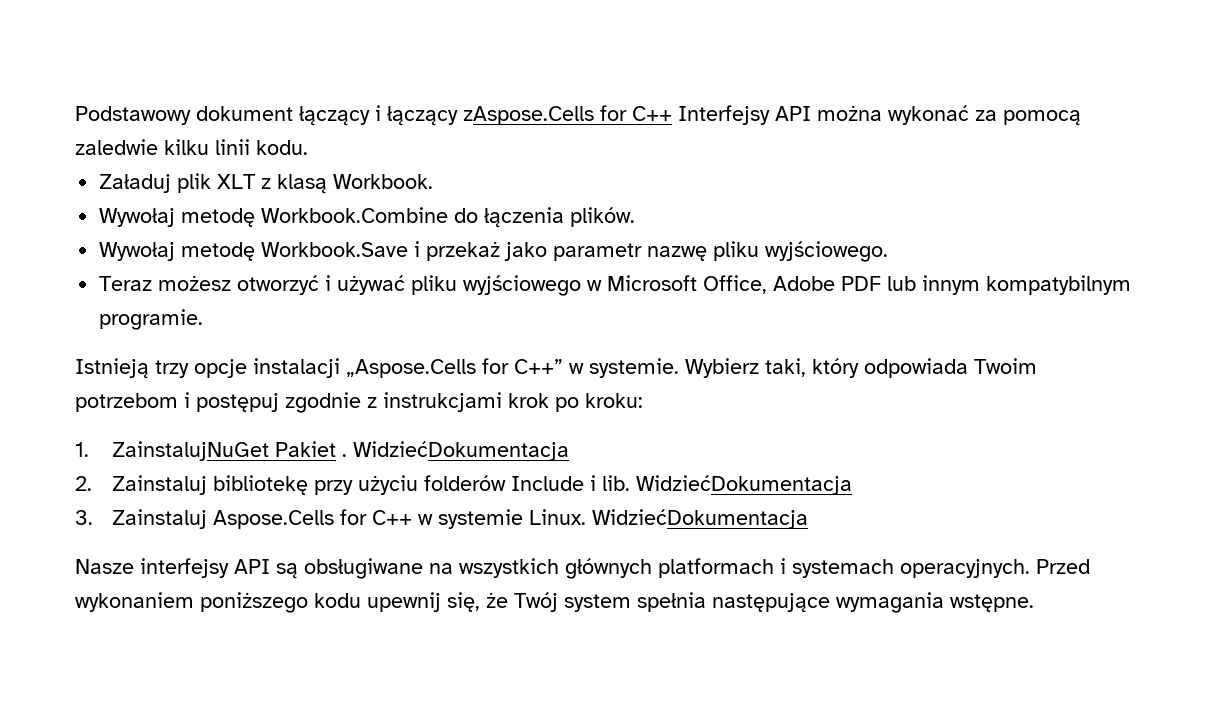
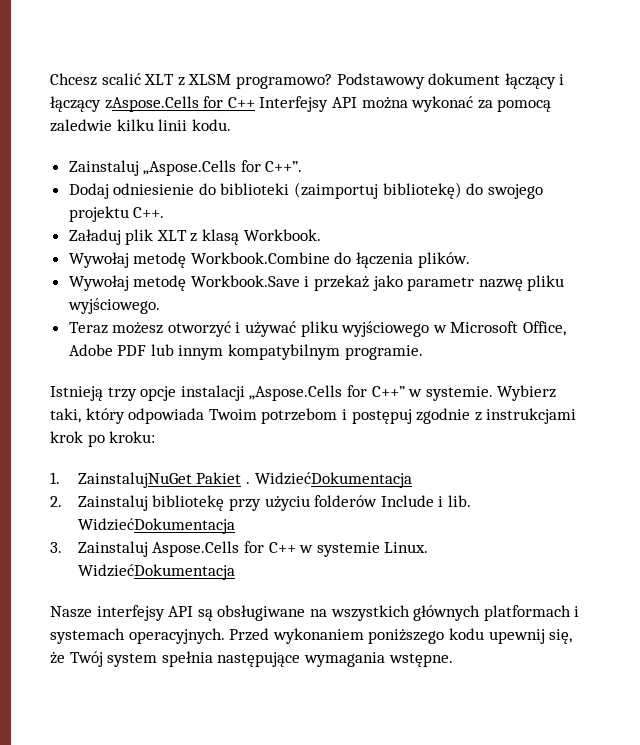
(75, 115) none -> [50,73,332,89] Chcesz scalić XLT z XLSM programowo?
(308, 147) none -> [68,160,303,176] [68,182,543,199] [68,206,165,222] // Zainstaluj „Aspose.Cells for C++”. // Dodaj odniesienie do biblioteki (zaimportuj bibliotekę) do swojego projektu C++.

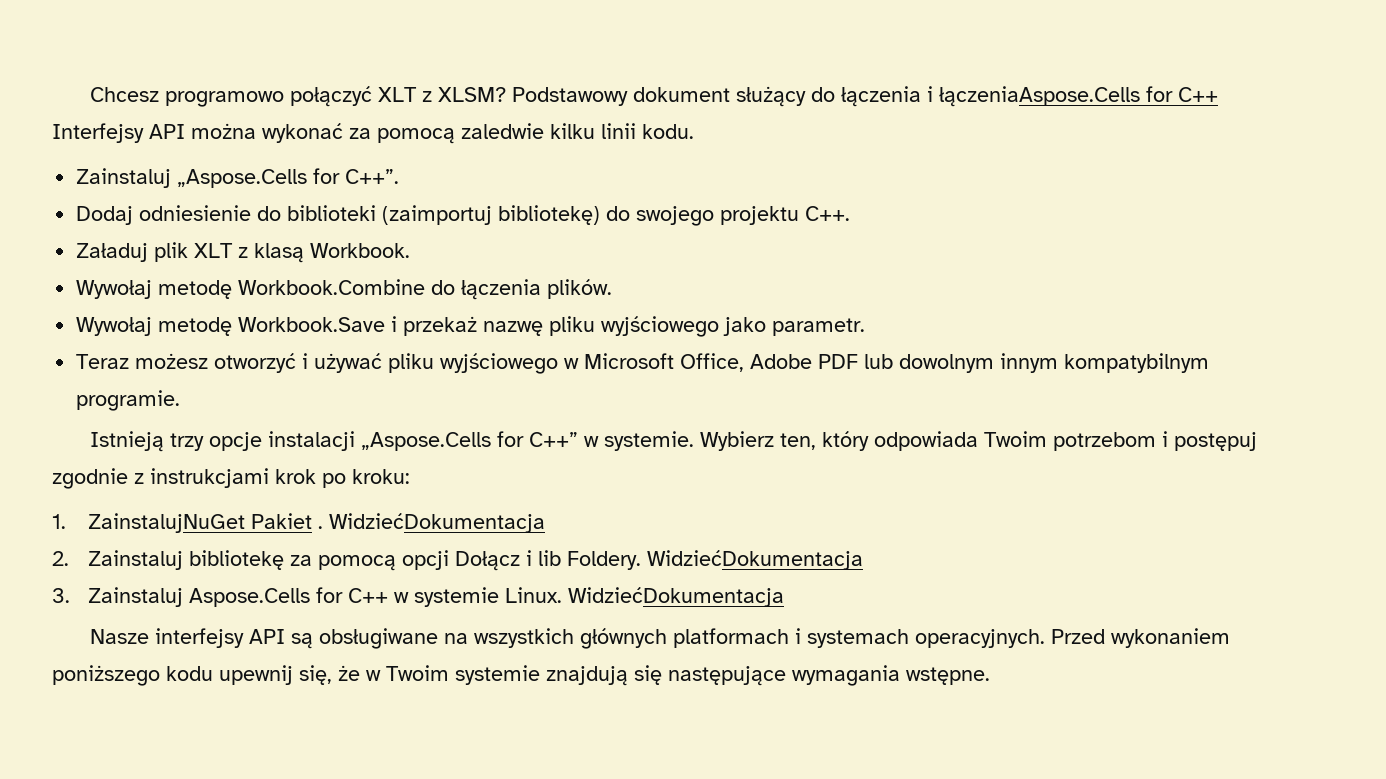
[101,73,565,89] [50,96,199,112] scalić XLT z XLSM programowo? Podstawowy dokument łączący i łączący zAspose.Cells -> [164,86,1140,107] programowo połączyć XLT z XLSM? Podstawowy dokument służący do łączenia i łączeniaAspose.Cells
[372,275,565,291] [67,298,160,314] jako parametr nazwę pliku wyjściowego. -> [483,316,866,337] nazwę pliku wyjściowego jako parametr.
(174, 350) none -> [899,354,995,373] dowolnym
[50,408,81,423] taki, -> [779,433,816,450] ten,
[229,495,471,511] przy użyciu folderów Include i lib. -> [289,550,641,571] za pomocą opcji Dołącz i lib Foldery.
[69,651,213,667] Twój system spełnia -> [366,665,662,686] w Twoim systemie znajdują się

